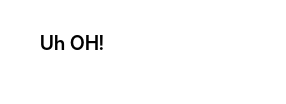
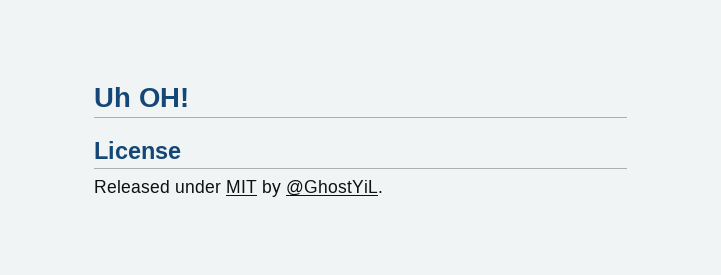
(105, 42) none -> [94,141,181,159] [94,180,383,197] // License // Released under MIT by @GhostYiL.

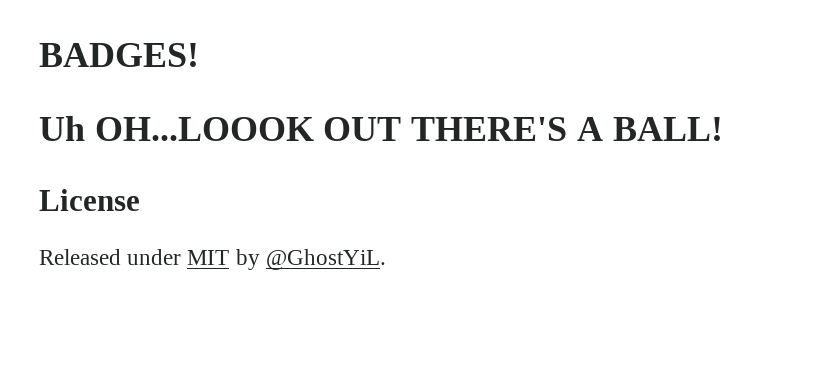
[94,87,189,107] Uh OH! -> [39,43,199,67] [39,116,723,141] BADGES! // Uh OH...LOOOK OUT THERE'S A BALL!

